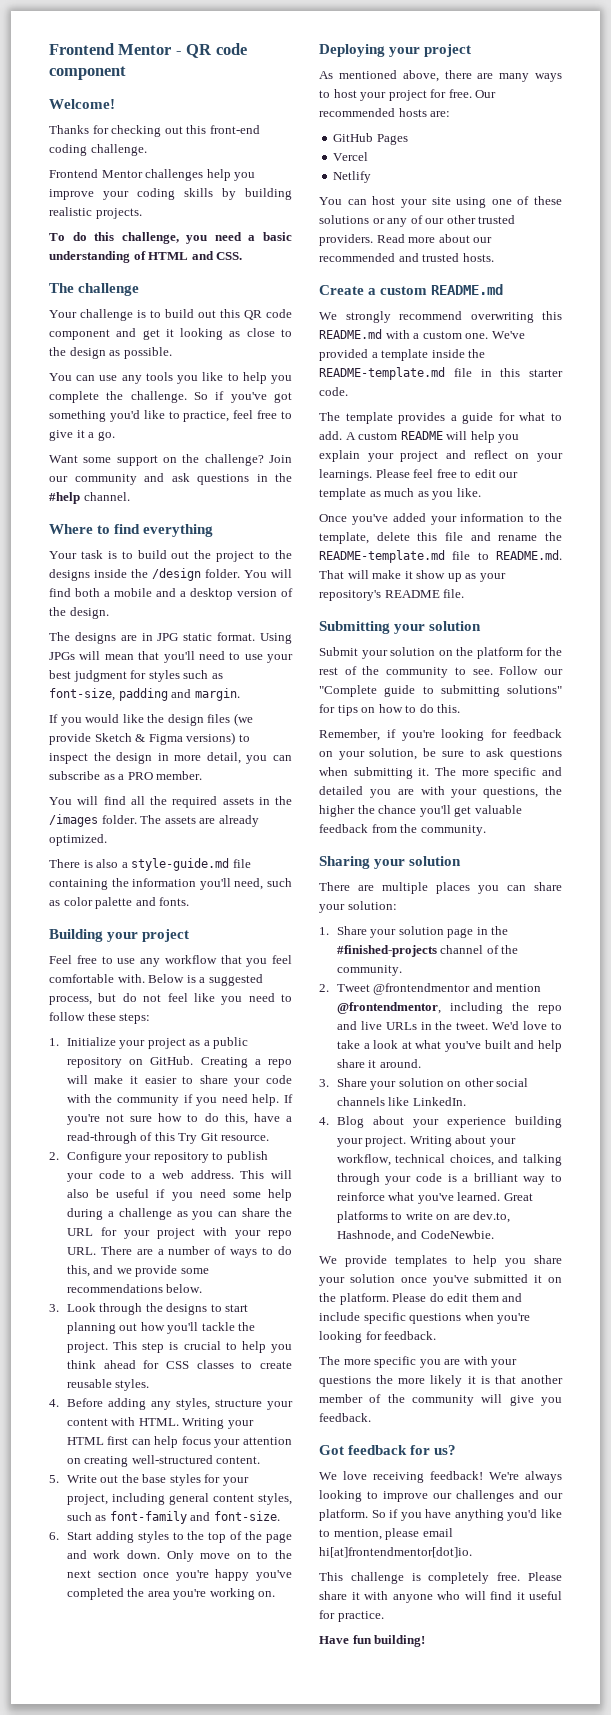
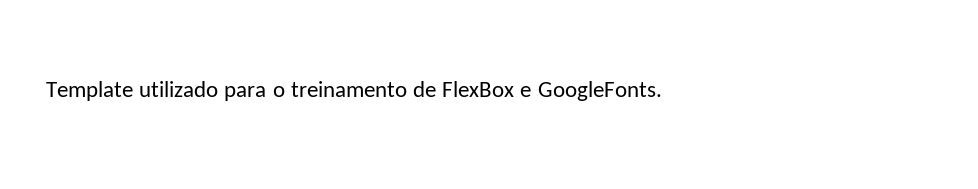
[49,43,247,58] [49,66,126,80] [49,99,115,109] [49,125,260,137] [49,144,147,156] [49,169,256,181] [49,188,292,200] [49,207,142,219] [49,232,293,244] [49,251,243,263] [49,283,140,296] [49,309,292,321] [49,328,292,340] [49,347,172,359] [49,372,292,384] [49,391,293,403] [49,410,292,422] [49,430,115,441] [49,454,292,466] [49,473,292,485] [49,492,130,504] [49,524,214,537] [49,550,292,562] [49,568,292,581] [49,588,293,600] [49,607,109,619] [49,632,292,644] [49,651,293,663] [49,670,223,682] [49,688,240,701] [49,713,253,726] [49,732,250,745] [49,752,292,764] [49,771,203,780] [49,796,292,808] [49,814,259,827] [49,834,107,846] [49,858,251,871] [49,878,292,890] [49,897,190,909] [49,929,190,942] [49,955,292,967] [49,974,263,986] [49,993,292,1005] [49,1012,151,1024] [49,1037,249,1049] [66,1056,292,1068] [66,1075,292,1087] [66,1094,293,1106] [66,1113,292,1125] [66,1132,270,1144] [49,1151,268,1163] [66,1170,292,1182] [66,1189,292,1201] [66,1208,293,1220] [66,1227,292,1239] [66,1246,292,1258] [66,1265,209,1277] [66,1284,203,1293] [49,1303,249,1315] [66,1322,256,1334] [66,1341,292,1353] [66,1360,292,1369] [66,1379,150,1391] [49,1398,293,1410] [66,1417,254,1429] [66,1436,292,1448] [66,1455,261,1467] [49,1474,249,1486] [66,1493,292,1505] [66,1511,280,1524] [49,1531,292,1543] [66,1550,292,1562] [66,1569,292,1581] [66,1588,276,1600] [319,44,472,57] [319,70,562,82] [319,89,497,101] [319,108,451,117] [333,133,408,145] [333,152,369,161] [333,171,372,183] [319,196,562,208] [319,215,516,227] [319,234,493,246] [319,253,494,262] [319,284,504,295] [319,311,562,323] [319,329,525,339] [319,349,486,361] [319,367,563,380] [319,387,348,396] [319,412,562,424] [319,431,520,443] [319,450,563,462] [319,469,519,481] [319,488,481,500] [319,513,562,525] [319,532,562,544] [319,550,562,563] [319,570,506,582] [319,589,465,601] [319,621,482,634] [319,647,562,659] [319,666,563,678] [319,685,562,697] [319,704,461,716] [319,729,562,741] [319,748,562,760] [319,767,562,779] [319,786,562,798] [319,805,522,817] [319,824,486,836] [319,856,462,869] [319,882,562,894] [319,901,397,913] [319,926,509,938] [336,945,519,957] [336,965,402,976] [319,983,542,995] [336,1002,562,1014] [336,1021,562,1030] [336,1040,562,1052] [336,1059,421,1068] [319,1078,529,1090] [336,1097,466,1106] [319,1116,562,1128] [336,1135,516,1147] [336,1154,562,1166] [336,1173,562,1185] [336,1192,533,1204] [336,1211,511,1223] [336,1230,494,1242] [319,1255,562,1267] [319,1274,562,1286] [319,1293,523,1305] [319,1312,531,1324] [319,1331,437,1343] [319,1356,518,1368] [319,1375,563,1387] [319,1394,562,1406] [319,1413,371,1422] [319,1445,457,1455] [319,1471,562,1483] [319,1490,563,1502] [319,1509,562,1521] [319,1528,453,1540] [319,1547,472,1558] [319,1572,562,1584] [319,1591,562,1603] [319,1610,384,1622] [319,1635,426,1647] Frontend Mentor - QR code component // Welcome! // Thanks for checking out this front-end coding challenge. // Frontend Mentor challenges help you improve your coding skills by building realistic projects. // To do this challenge, you need a basic understanding of HTML and CSS. // The challenge // Your challenge is to build out this QR code component and get it looking as close to the design as possible. // You can use any tools you like to help you complete the challenge. So if you've got something you'd like to practice, feel free to give it a go. // Want some support on the challenge? Join our community and ask questions in the #help channel. // Where to find everything // Your task is to build out the project to the designs inside the /design folder. You will find both a mobile and a desktop version of the design. // The designs are in JPG static format. Using JPGs will mean that you'll need to use your best judgment for styles such as font-size, padding and margin. // If you would like the design files (we provide Sketch & Figma versions) to inspect the design in more detail, you can subscribe as a PRO member. // You will find all the required assets in the /images folder. The assets are already optimized. // There is also a style-guide.md file containing the information you'll need, such as color palette and fonts. // Building your project // Feel free to use any workflow that you feel comfortable with. Below is a suggested process, but do not feel like you need to follow these steps: // 1. Initialize your project as a public repository on GitHub. Creating a repo will make it easier to share your code with the community if you need help. If you're not sure how to do this, have a read-through of this Try Git resource. // 2. Configure your repository to publish your code to a web address. This will also be useful if you need some help during a challenge as you can share the URL for your project with your repo URL. There are a number of ways to do this, and we provide some recommendations below. // 3. Look through the designs to start planning out how you'll tackle the project. This step is crucial to help you think ahead for CSS classes to create reusable styles. // 4. Before adding any styles, structure your content with HTML. Writing your HTML first can help focus your attention on creating well-structured content. // 5. Write out the base styles for your project, including general content styles, such as font-family and font-size. // 6. Start adding styles to the top of the page and work down. Only move on to the next section once you're happy you've completed the area you're working on. // Deploying your project // As mentioned above, there are many ways to host your project for free. Our recommended hosts are: // GitHub Pages // Vercel // Netlify // You can host your site using one of these solutions or any of our other trusted providers. Read more about our recommended and trusted hosts. // Create a custom README.md // We strongly recommend overwriting this README.md with a custom one. We've provided a template inside the README-template.md file in this starter code. // The template provides a guide for what to add. A custom README will help you explain your project and reflect on your learnings. Please feel free to edit our template as much as you like. // Once you've added your information to the template, delete this file and rename the README-template.md file to README.md. That will make it show up as your repository's README file. // Submitting your solution // Submit your solution on the platform for the rest of the community to see. Follow our "Complete guide to submitting solutions" for tips on how to do this. // Remember, if you're looking for feedback on your solution, be sure to ask questions when submitting it. The more specific and detailed you are with your questions, the higher the chance you'll get valuable feedback from the community. // Sharing your solution // There are multiple places you can share your solution: // 1. Share your solution page in the #finished-projects channel of the community. // 2. Tweet @frontendmentor and mention @frontendmentor, including the repo and live URLs in the tweet. We'd love to take a look at what you've built and help share it around. // 3. Share your solution on other social channels like LinkedIn. // 4. Blog about your experience building your project. Writing about your workflow, technical choices, and talking through your code is a brilliant way to reinforce what you've learned. Great platforms to write on are dev.to, Hashnode, and CodeNewbie. // We provide templates to help you share your solution once you've submitted it on the platform. Please do edit them and include specific questions when you're looking for feedback. // The more specific you are with your questions the more likely it is that another member of the community will give you feedback. // Got feedback for us? // We love receiving feedback! We're always looking to improve our challenges and our platform. So if you have anything you'd like to mention, please email hi[at]frontendmentor[dot]io. // This challenge is completely free. Please share it with anyone who will find it useful for practice. // Have fun building! -> [46,81,662,101] Template utilizado para o treinamento de FlexBox e GoogleFonts.

